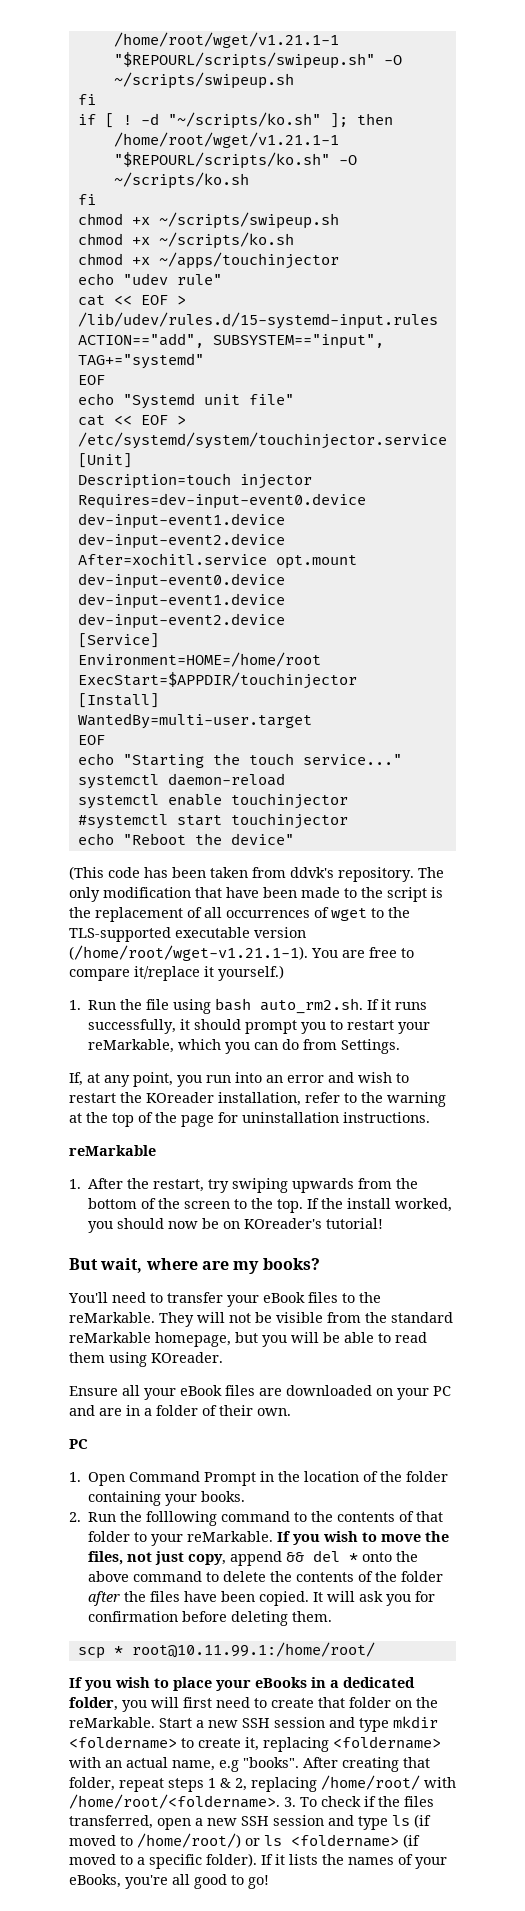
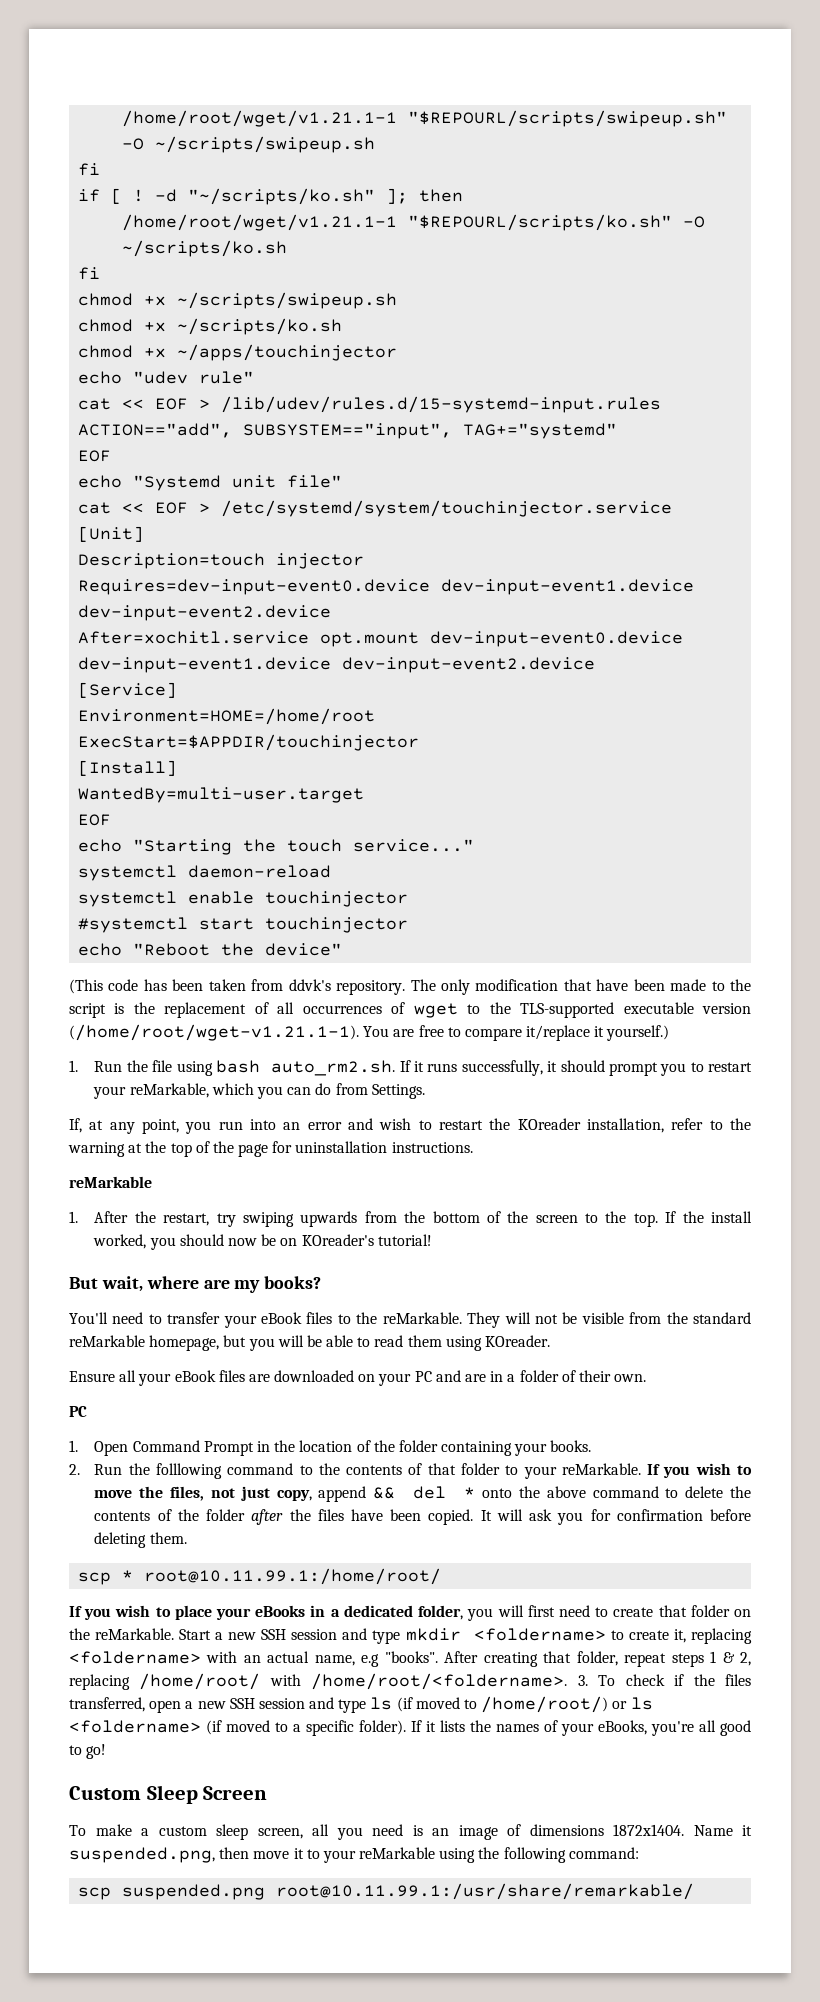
(269, 1882) none -> [69,1785,268,1804] [69,1824,752,1840] [69,1847,639,1863] [78,1883,695,1900] // Custom Sleep Screen // To make a custom sleep screen, all you need is an image of dimensions 1872x1404. Name it suspended.png, then move it to your reMarkable using the following command: // scp suspended.png root@10.11.99.1:/usr/share/remarkable/

